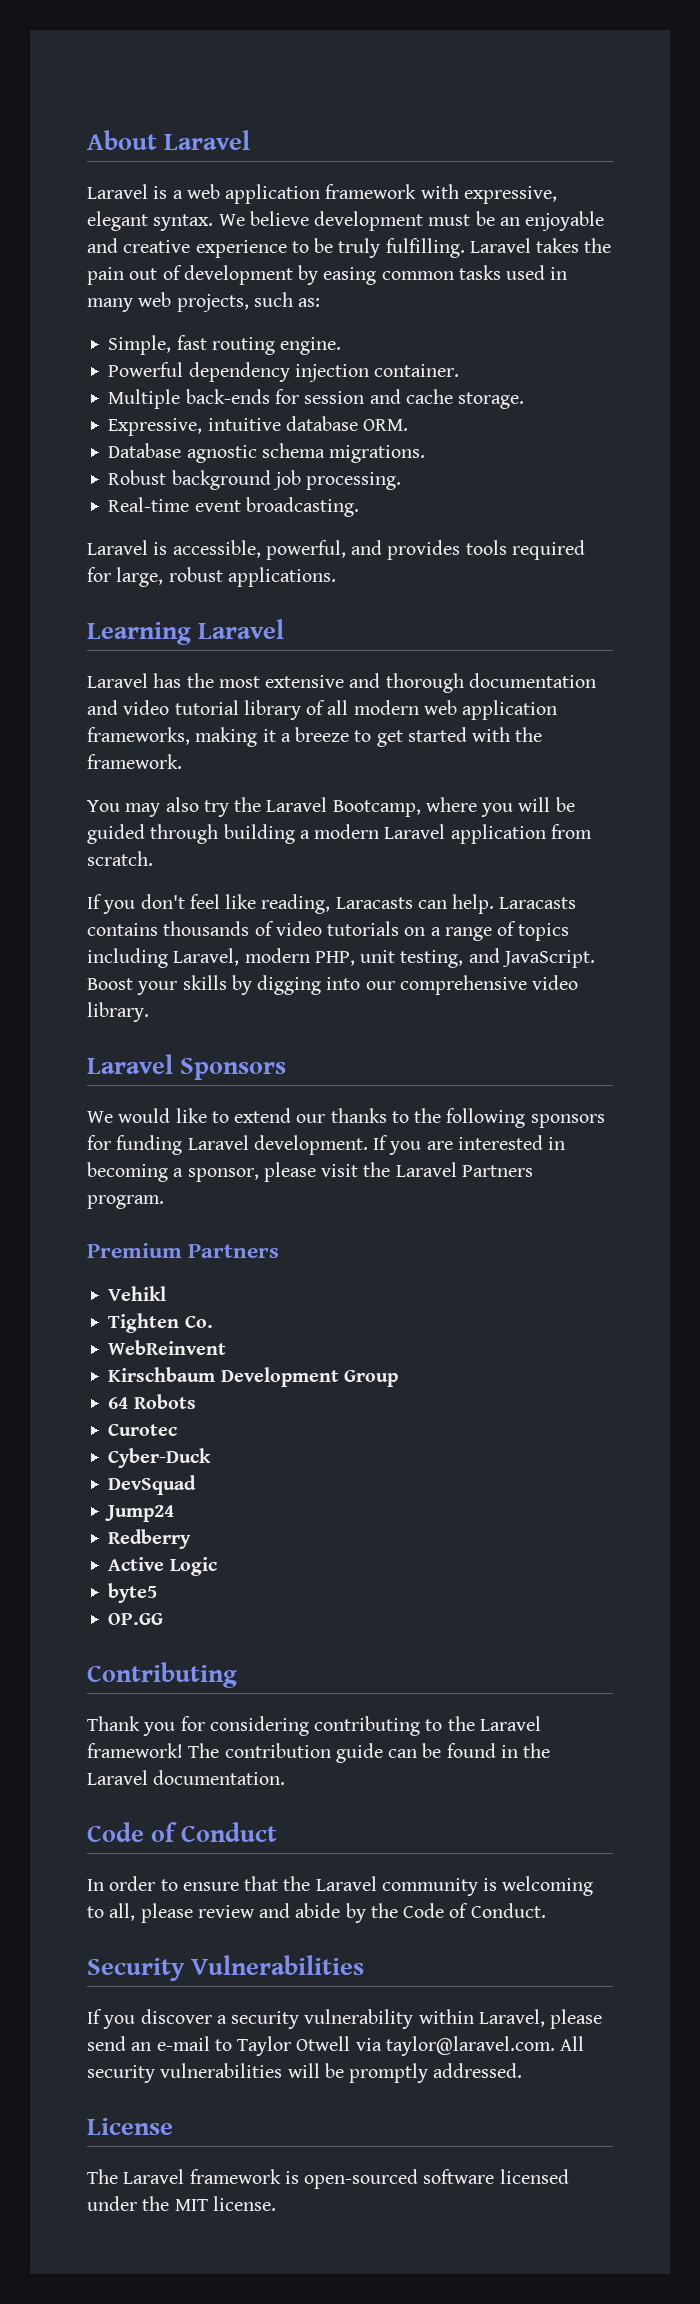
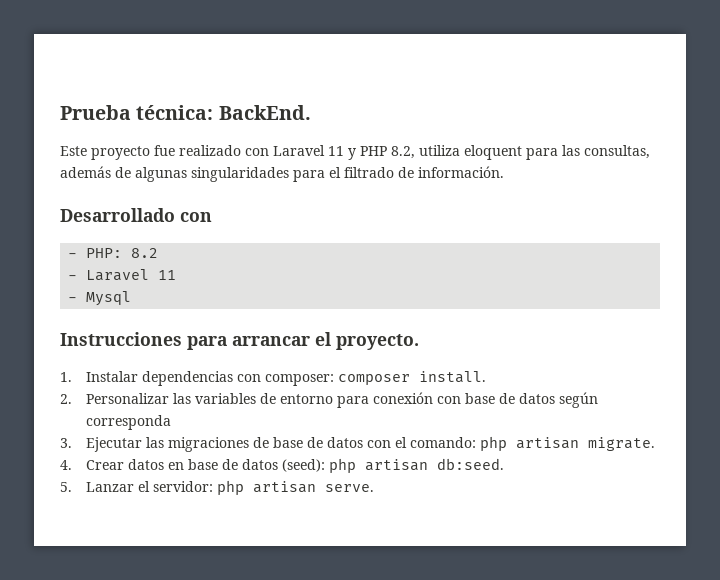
[87,130,251,150] [87,184,557,204] [87,211,605,231] [87,238,612,258] [87,265,568,285] [87,292,321,312] [108,335,342,355] [108,362,460,382] [108,389,525,409] [108,416,409,436] [108,443,426,463] [108,470,402,490] [108,497,359,517] [87,540,585,560] [87,567,336,587] [87,619,285,645] [87,673,596,693] [87,700,558,720] [87,727,543,747] [87,754,182,769] [87,797,575,817] [87,824,592,844] [87,851,153,866] [87,894,577,914] [87,921,570,941] [87,948,595,968] [87,975,579,995] [87,1002,149,1022] [87,1054,287,1080] [87,1108,605,1128] [87,1135,566,1155] [87,1162,533,1182] [87,1195,164,1209] [87,1243,280,1258] [108,1286,167,1301] [108,1313,213,1333] [108,1340,227,1355] [108,1367,398,1387] [108,1394,196,1409] [108,1423,178,1436] [108,1448,212,1468] [108,1475,197,1495] [105,1505,175,1522] [108,1529,192,1549] [108,1557,217,1576] [108,1583,158,1603] [108,1613,164,1625] [87,1662,237,1688] [87,1716,541,1736] [87,1743,551,1763] [87,1770,286,1785] [87,1822,278,1842] [87,1876,594,1896] [87,1903,546,1923] [87,1955,365,1981] [87,2009,603,2029] [87,2036,585,2056] [87,2063,523,2083] [87,2118,173,2135] [87,2169,569,2189] [87,2196,276,2211] About Laravel // Laravel is a web application framework with expressive, elegant syntax. We believe development must be an enjoyable and creative experience to be truly fulfilling. Laravel takes the pain out of development by easing common tasks used in many web projects, such as: // Simple, fast routing engine. // Powerful dependency injection container. // Multiple back-ends for session and cache storage. // Expressive, intuitive database ORM. // Database agnostic schema migrations. // Robust background job processing. // Real-time event broadcasting. // Laravel is accessible, powerful, and provides tools required for large, robust applications. // Learning Laravel // Laravel has the most extensive and thorough documentation and video tutorial library of all modern web application frameworks, making it a breeze to get started with the framework. // You may also try the Laravel Bootcamp, where you will be guided through building a modern Laravel application from scratch. // If you don't feel like reading, Laracasts can help. Laracasts contains thousands of video tutorials on a range of topics including Laravel, modern PHP, unit testing, and JavaScript. Boost your skills by digging into our comprehensive video library. // Laravel Sponsors // We would like to extend our thanks to the following sponsors for funding Laravel development. If you are interested in becoming a sponsor, please visit the Laravel Partners program. // Premium Partners // Vehikl // Tighten Co. // WebReinvent // Kirschbaum Development Group // 64 Robots // Curotec // Cyber-Duck // DevSquad // Jump24 // Redberry // Active Logic // byte5 // OP.GG // Contributing // Thank you for considering contributing to the Laravel framework! The contribution guide can be found in the Laravel documentation. // Code of Conduct // In order to ensure that the Laravel community is welcoming to all, please review and abide by the Code of Conduct. // Security Vulnerabilities // If you discover a security vulnerability within Laravel, please send an e-mail to Taylor Otwell via taylor@laravel.com. All security vulnerabilities will be promptly addressed. // License // The Laravel framework is open-sourced software licensed under the MIT license. -> [60,105,311,120] [60,145,650,160] [60,166,504,182] [60,208,212,222] [68,248,159,258] [68,269,177,281] [68,291,132,306] [60,332,419,350] [60,371,487,386] [60,392,599,408] [86,415,172,430] [60,436,656,452] [60,458,505,473] [60,480,375,495] Prueba técnica: BackEnd. // Este proyecto fue realizado con Laravel 11 y PHP 8.2, utiliza eloquent para las consultas, además de algunas singularidades para el filtrado de información. // Desarrollado con // - PHP: 8.2 // - Laravel 11 // - Mysql // Instrucciones para arrancar el proyecto. // 1. Instalar dependencias con composer: composer install. // 2. Personalizar las variables de entorno para conexión con base de datos según corresponda // 3. Ejecutar las migraciones de base de datos con el comando: php artisan migrate. // 4. Crear datos en base de datos (seed): php artisan db:seed. // 5. Lanzar el servidor: php artisan serve.

